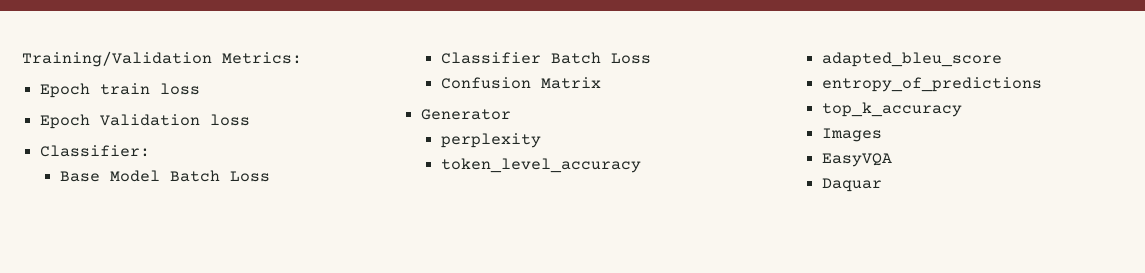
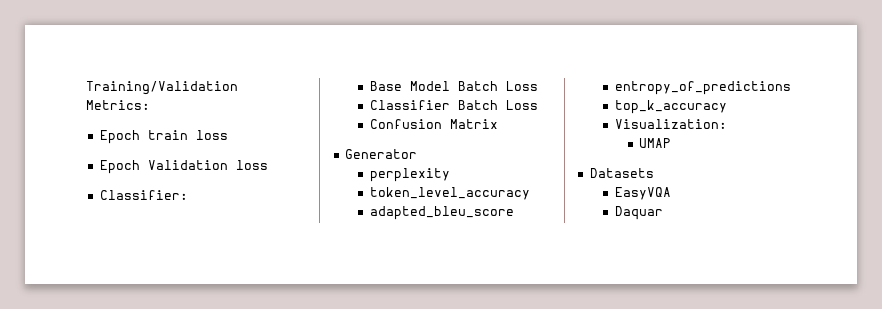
[822,128,883,142] Images -> [614,119,727,129] [639,138,672,148] [589,168,654,178] Visualization: // UMAP // Datasets

